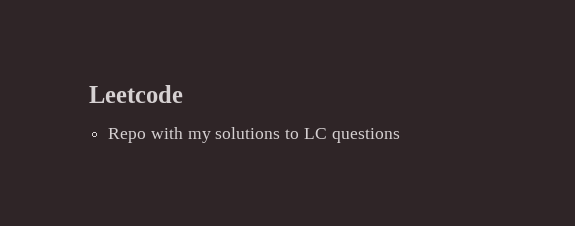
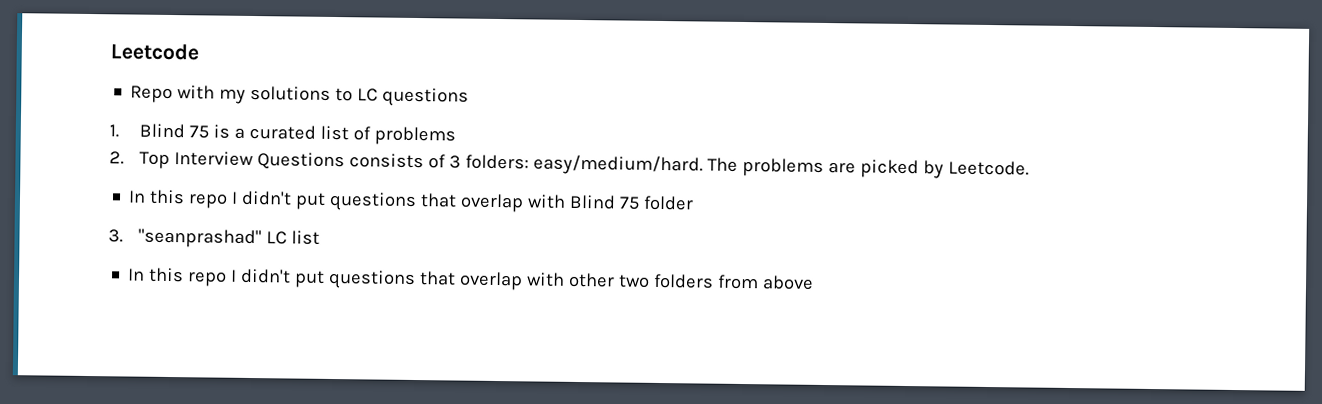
(400, 135) none -> [109,123,456,146] [109,151,1029,179] [128,189,695,213] [108,228,320,249] [128,267,815,291] // 1. Blind 75 is a curated list of problems // 2. Top Interview Questions consists of 3 folders: easy/medium/hard. The problems are picked by Leetcode. // In this repo I didn't put questions that overlap with Blind 75 folder // 3. "seanprashad" LC list // In this repo I didn't put questions that overlap with other two folders from above

